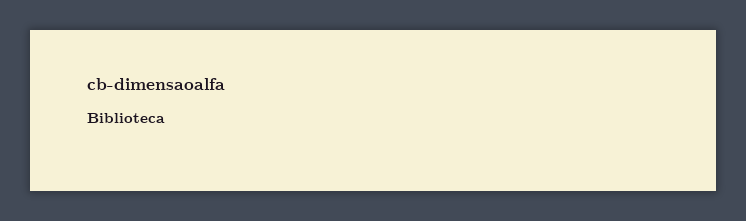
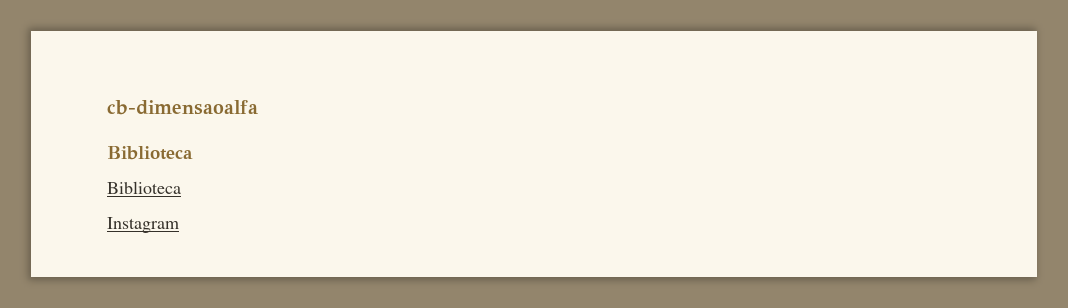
(165, 118) none -> [107,181,181,194] [107,217,179,233] // Biblioteca // Instagram

